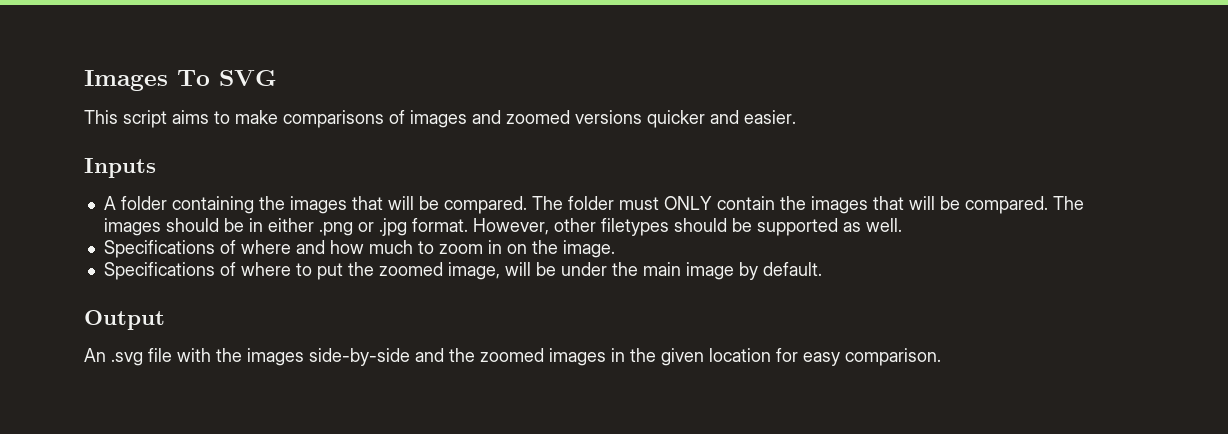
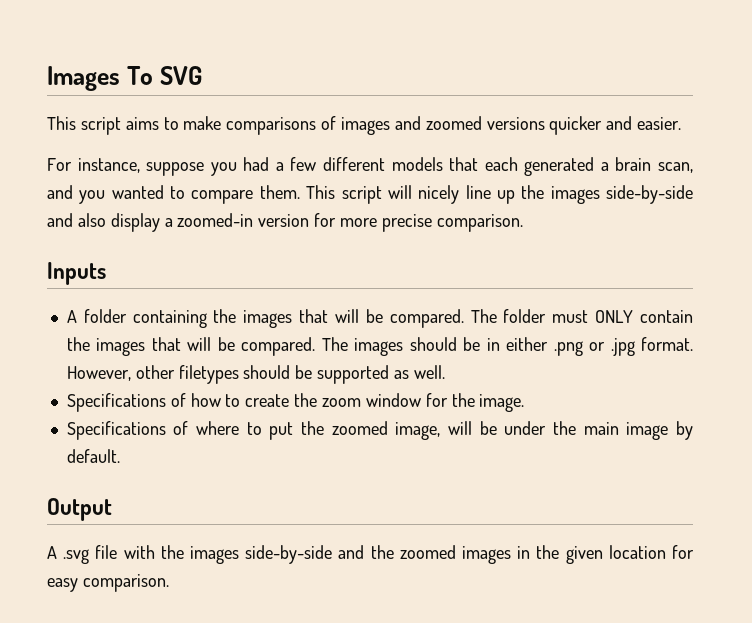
(796, 117) none -> [47,157,693,176] [47,185,693,204] [47,213,523,232] // For instance, suppose you had a few different models that each generated a brain scan, and you wanted to compare them. This script will nicely line up the images side-by-side and also display a zoomed-in version for more precise comparison.
[240,240,527,254] where and how much to zoom in on -> [190,393,448,407] how to create the zoom window for
[84,348,106,362] An -> [47,546,57,559] A

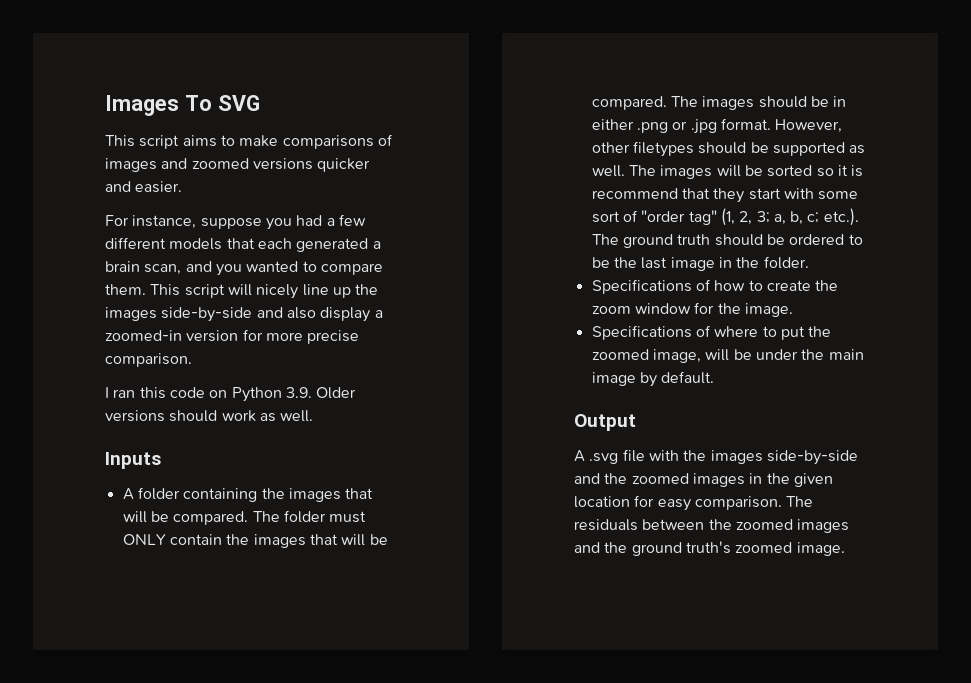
(523, 223) none -> [105,387,357,402] [105,410,314,422] // I ran this code on Python 3.9. Older versions should work as well.
(445, 372) none -> [628,165,864,179] [591,188,859,203] [591,208,859,226] [591,234,863,248] [591,256,809,271] The images will be sorted so it is recommend that they start with some sort of "order tag" (1, 2, 3; a, b, c; etc.). The ground truth should be ordered to be the last image in the folder.
(169, 583) none -> [786,496,814,507] [574,519,850,533] [574,541,845,556] The residuals between the zoomed images and the ground truth's zoomed image.

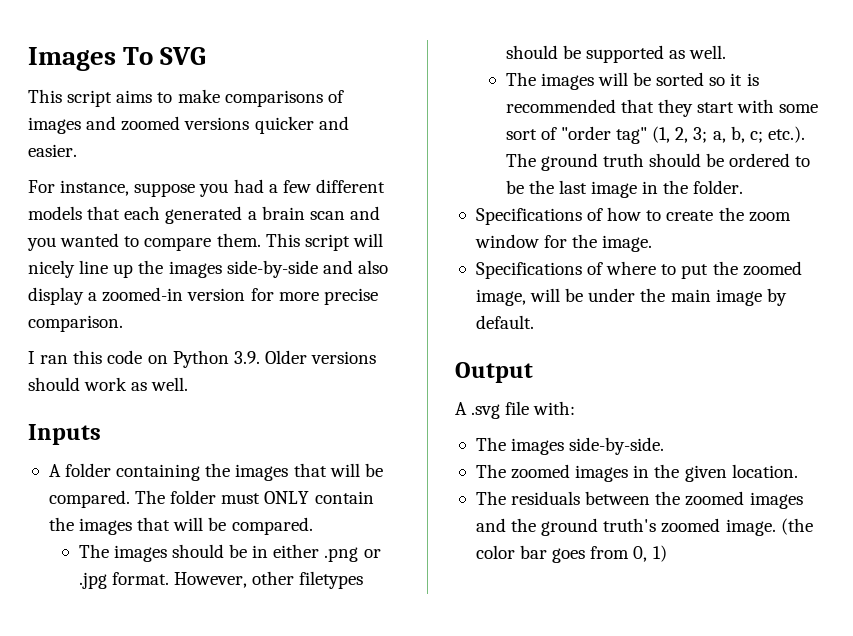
[144,264,182,275] scan, -> [309,211,345,220] scan
(667, 103) none -> (313, 526) //
(625, 171) none -> (727, 52) //
[591,188,678,199] recommend -> [505,99,616,113] recommended
[648,450,858,465] [574,473,628,484] with the images side-by-side and the -> [533,401,576,415] [475,437,665,455] [475,464,506,478] with: // The images side-by-side. // The
[574,495,782,511] location for easy comparison. -> [731,464,798,478] location. //
(845, 549) none -> [780,518,813,535] [475,545,667,563] (the color bar goes from 0, 1)

